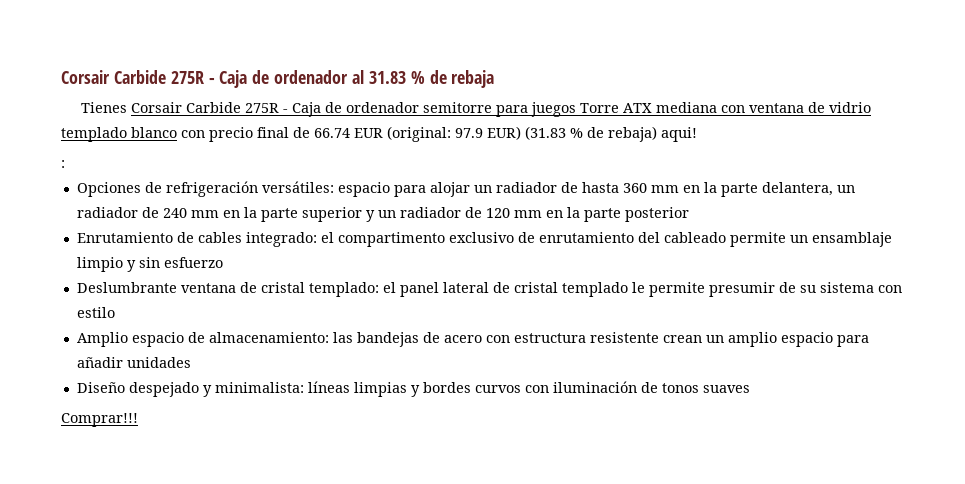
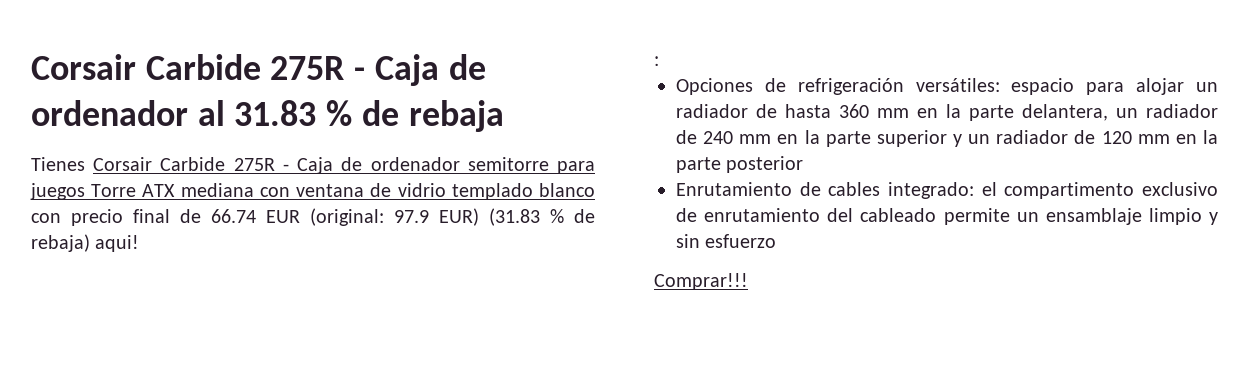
[76,282,902,297] [76,307,115,318] [76,332,869,347] [76,357,191,368] [76,381,750,397] // Deslumbrante ventana de cristal templado: el panel lateral de cristal templado le permite presumir de su sistema con estilo // Amplio espacio de almacenamiento: las bandejas de acero con estructura resistente crean un amplio espacio para añadir unidades // Diseño despejado y minimalista: líneas limpias y bordes curvos con iluminación de tonos suaves -> (777, 241) none

